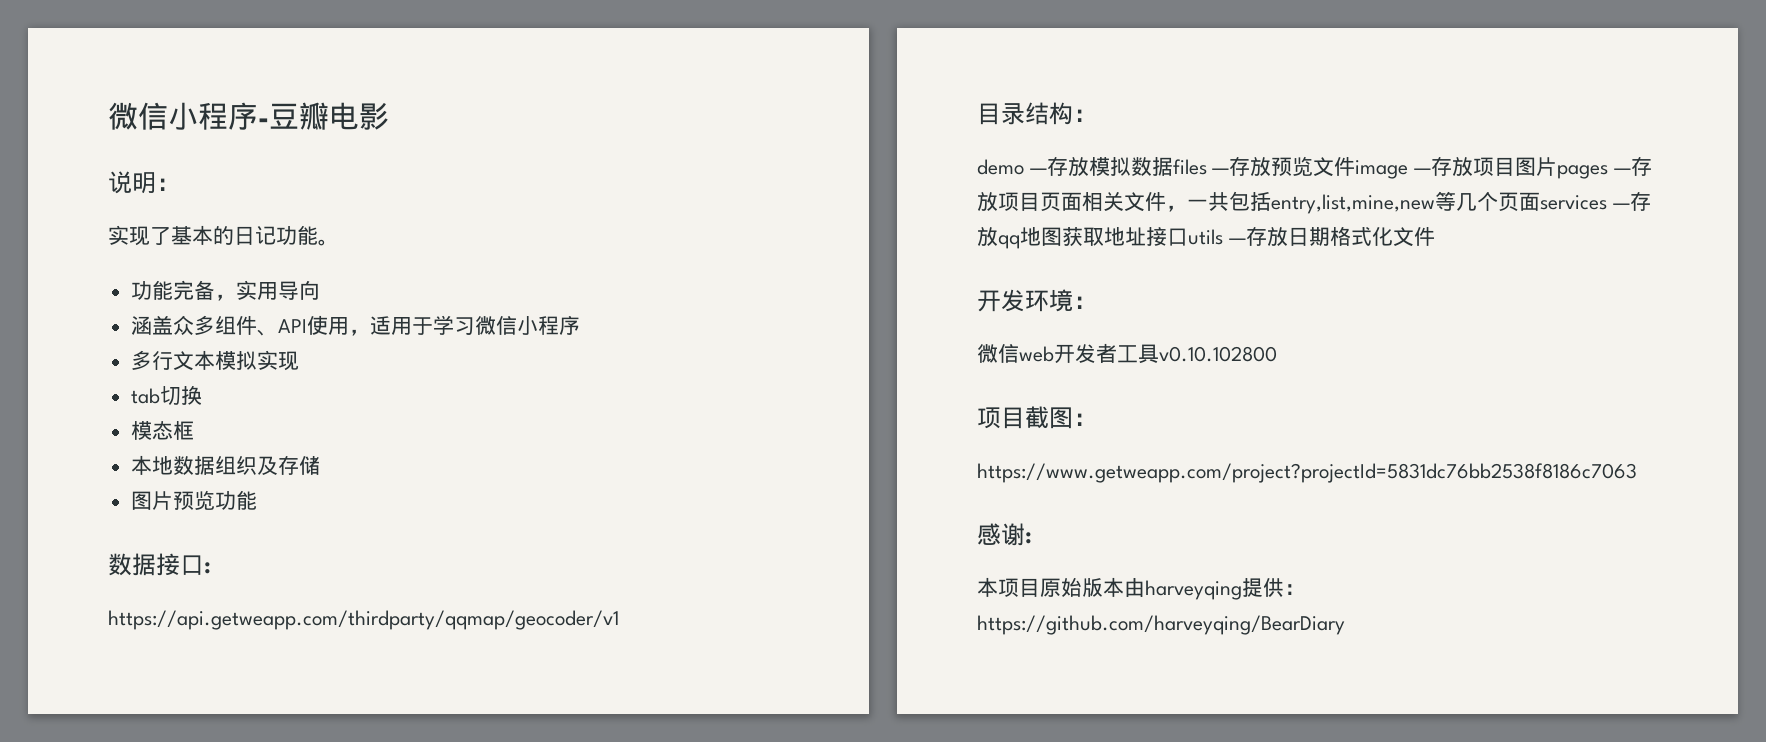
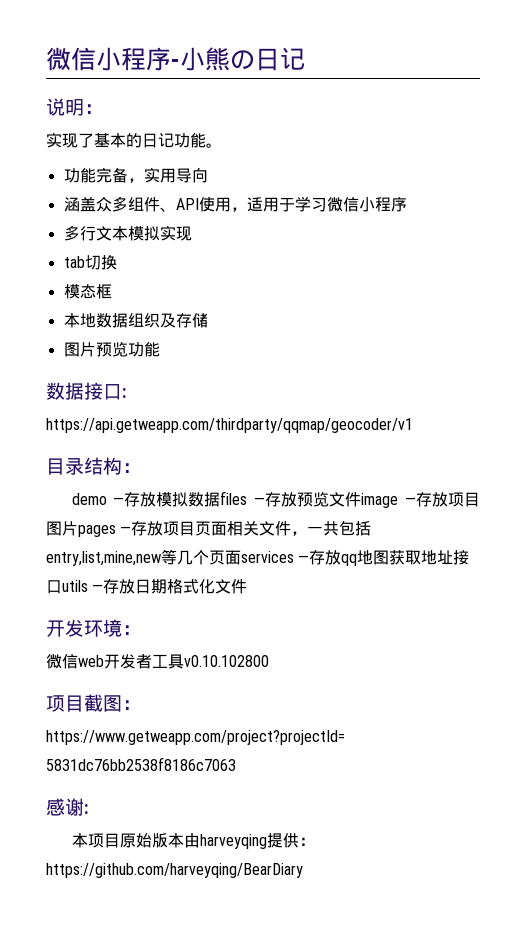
[269,102,389,130] 豆瓣电影 -> [180,47,305,71] 小熊の日记

